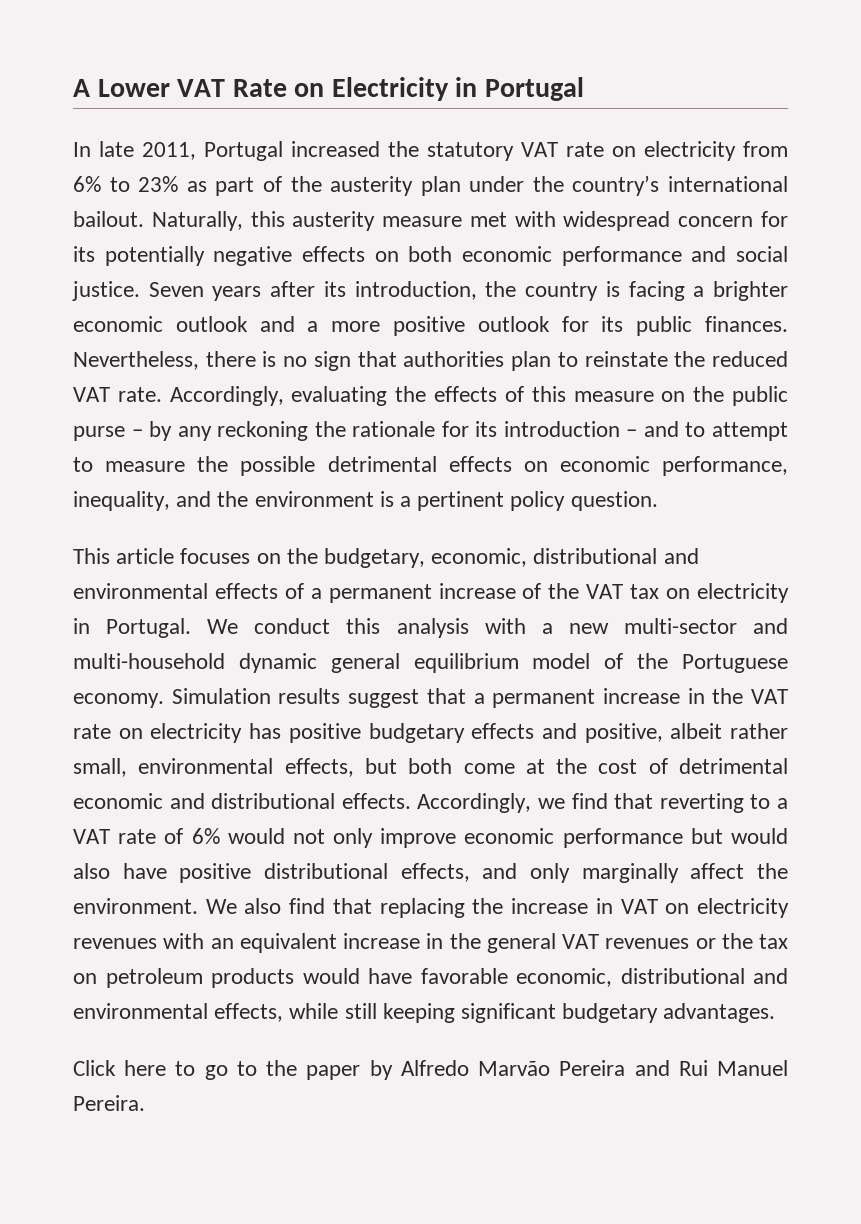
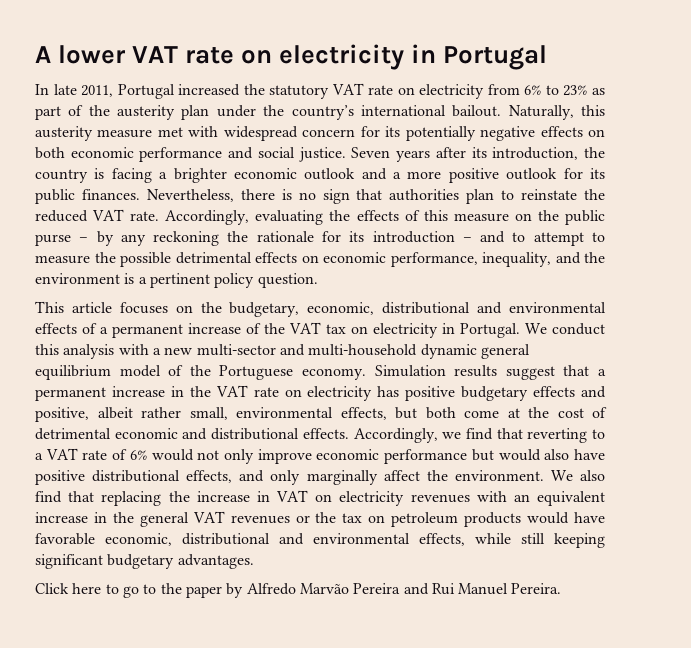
[97,77,449,101] Lower VAT Rate on Electricity -> [58,44,405,70] lower VAT rate on electricity

